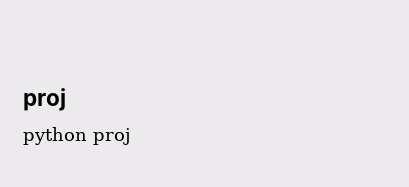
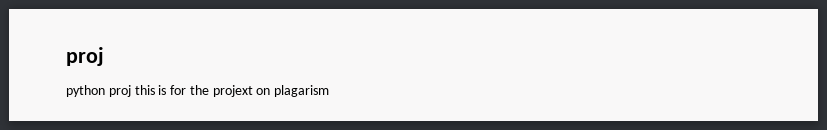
(131, 136) none -> [134,85,330,97] this is for the projext on plagarism

